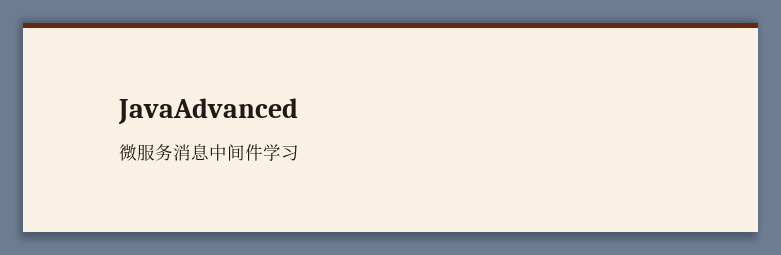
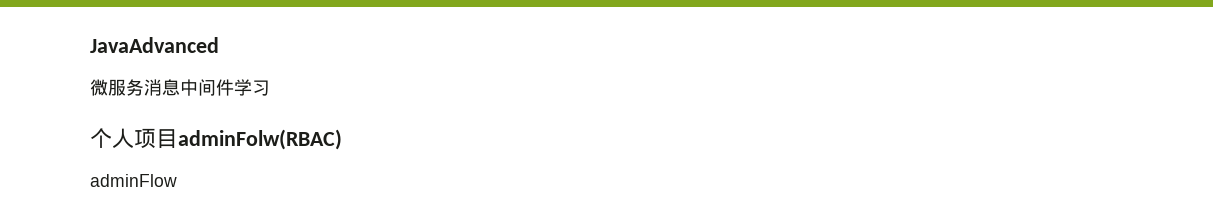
(299, 153) none -> [90,128,342,150] [90,174,177,187] // 个人项目adminFolw(RBAC) // adminFlow

